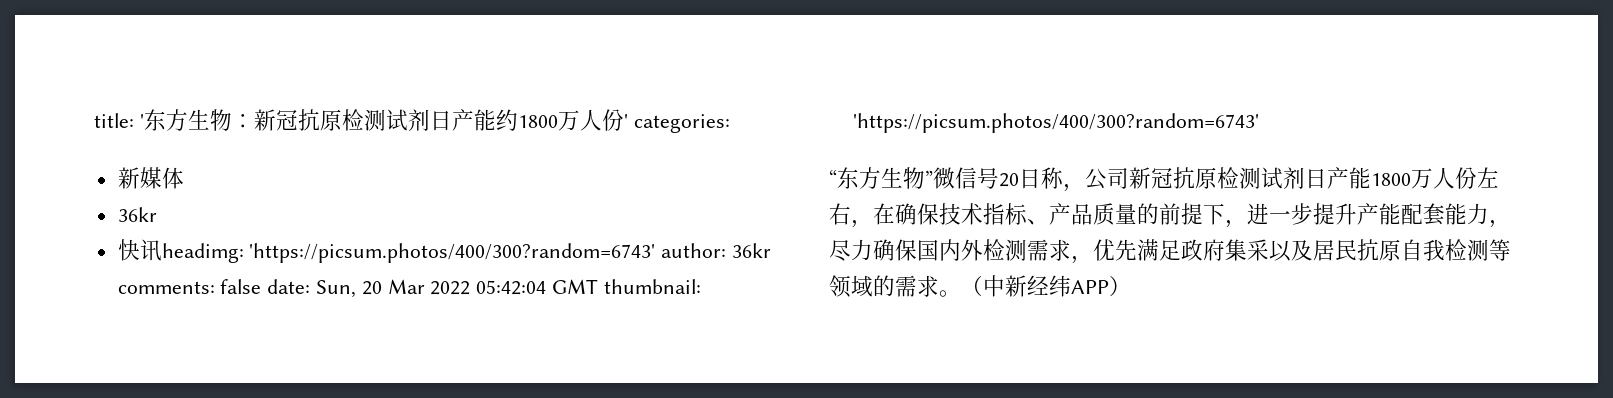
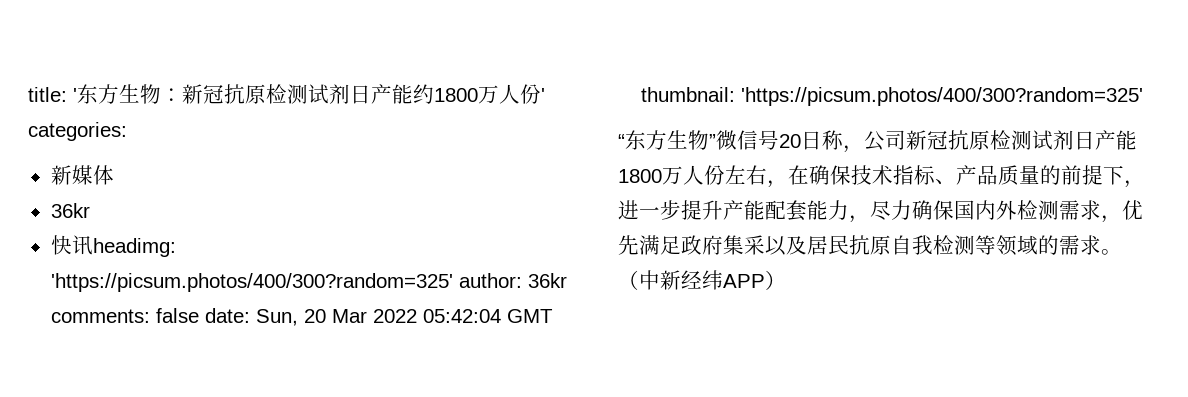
[249,243,656,263] 'https://picsum.photos/400/300?random=6743' -> [50,273,453,292] 'https://picsum.photos/400/300?random=325'
[852,113,1259,133] 'https://picsum.photos/400/300?random=6743' -> [740,87,1143,106] 'https://picsum.photos/400/300?random=325'

